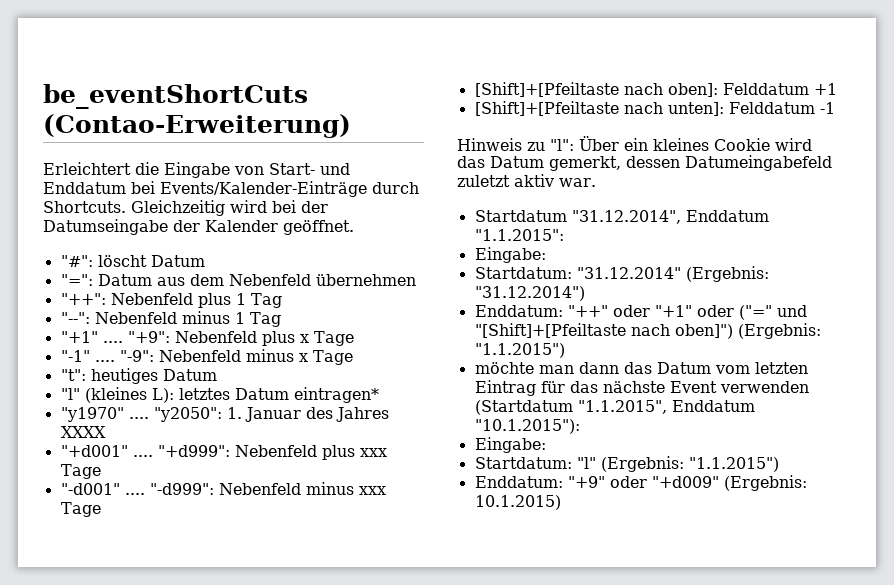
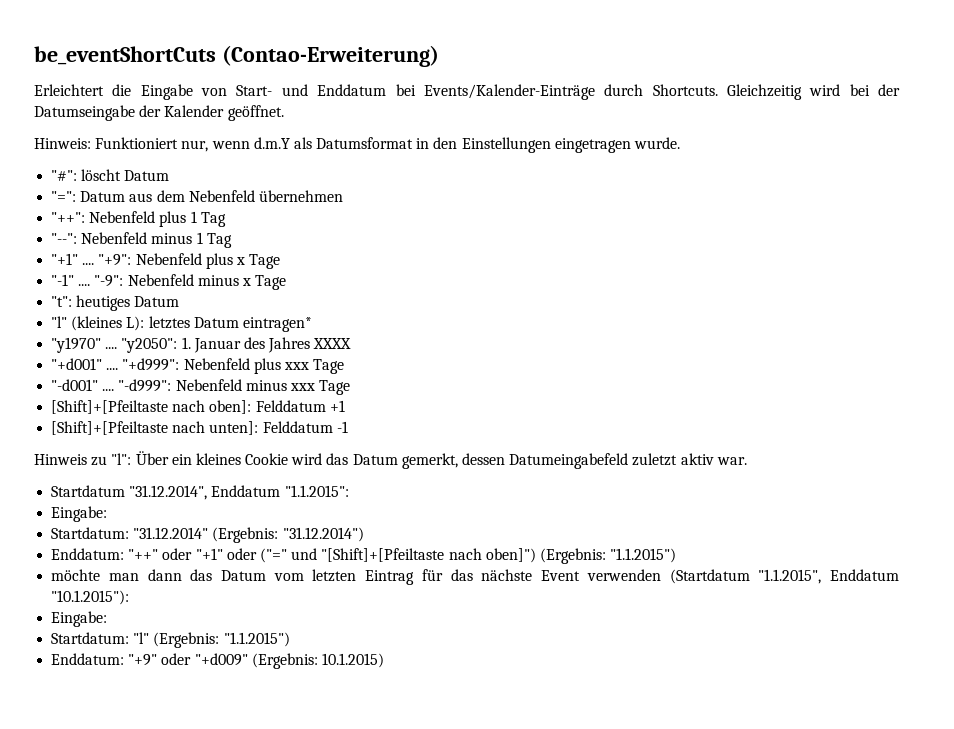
(354, 227) none -> [34,137,681,153] // Hinweis: Funktioniert nur, wenn d.m.Y als Datumsformat in den Einstellungen eingetragen wurde.

